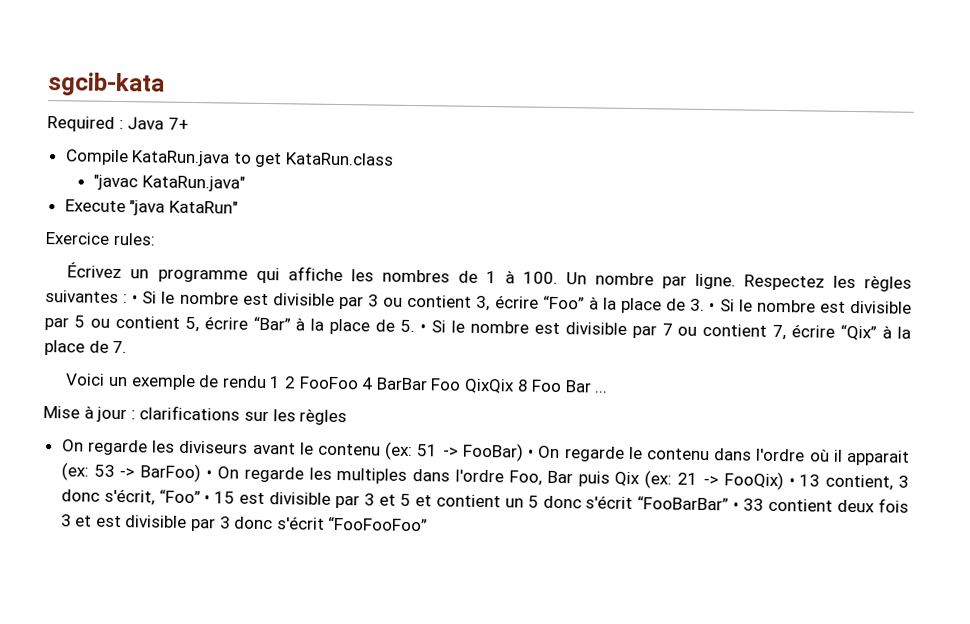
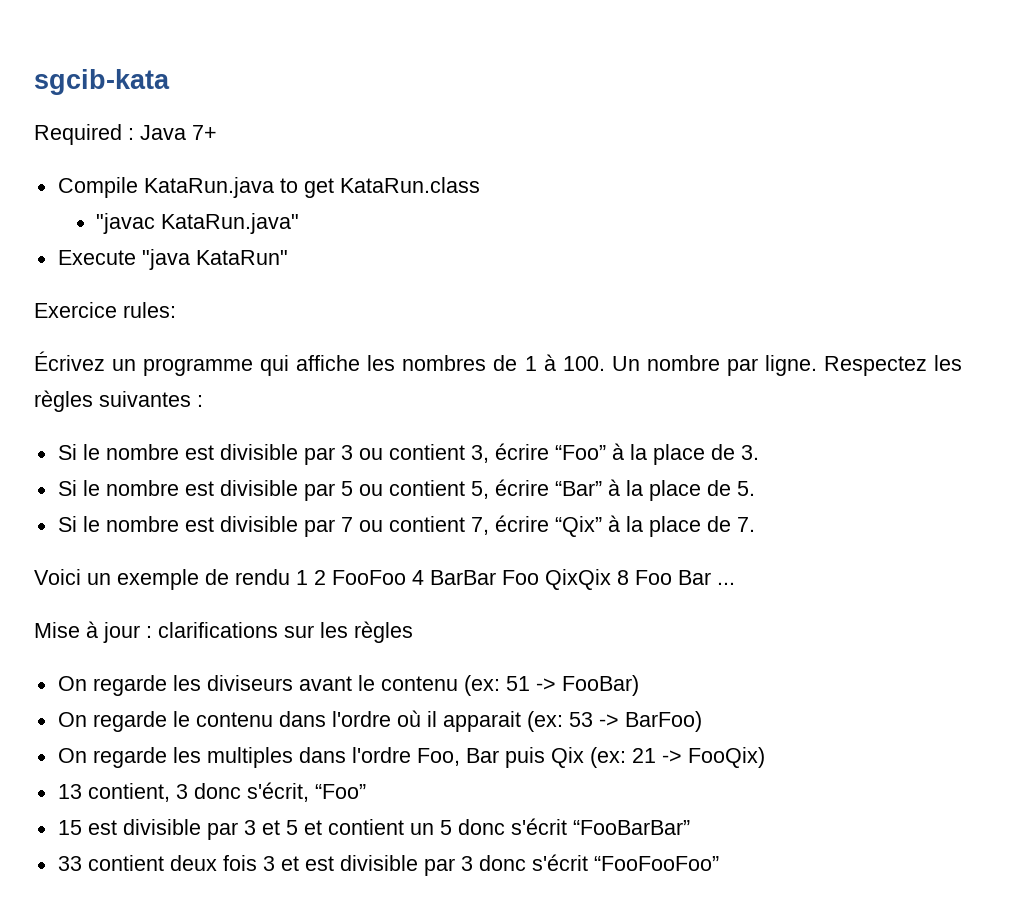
[132,295,139,304] • -> (203, 401) //
[709,303,716,312] • -> (759, 452) //
[420,324,427,333] • -> (755, 488) //
[528,449,535,458] • -> (639, 685) //
[206,470,213,479] • -> (702, 721) //
[788,478,795,487] • -> (765, 757) //
[204,495,211,504] • -> (366, 791) //
[733,502,740,511] • -> (690, 827) //

